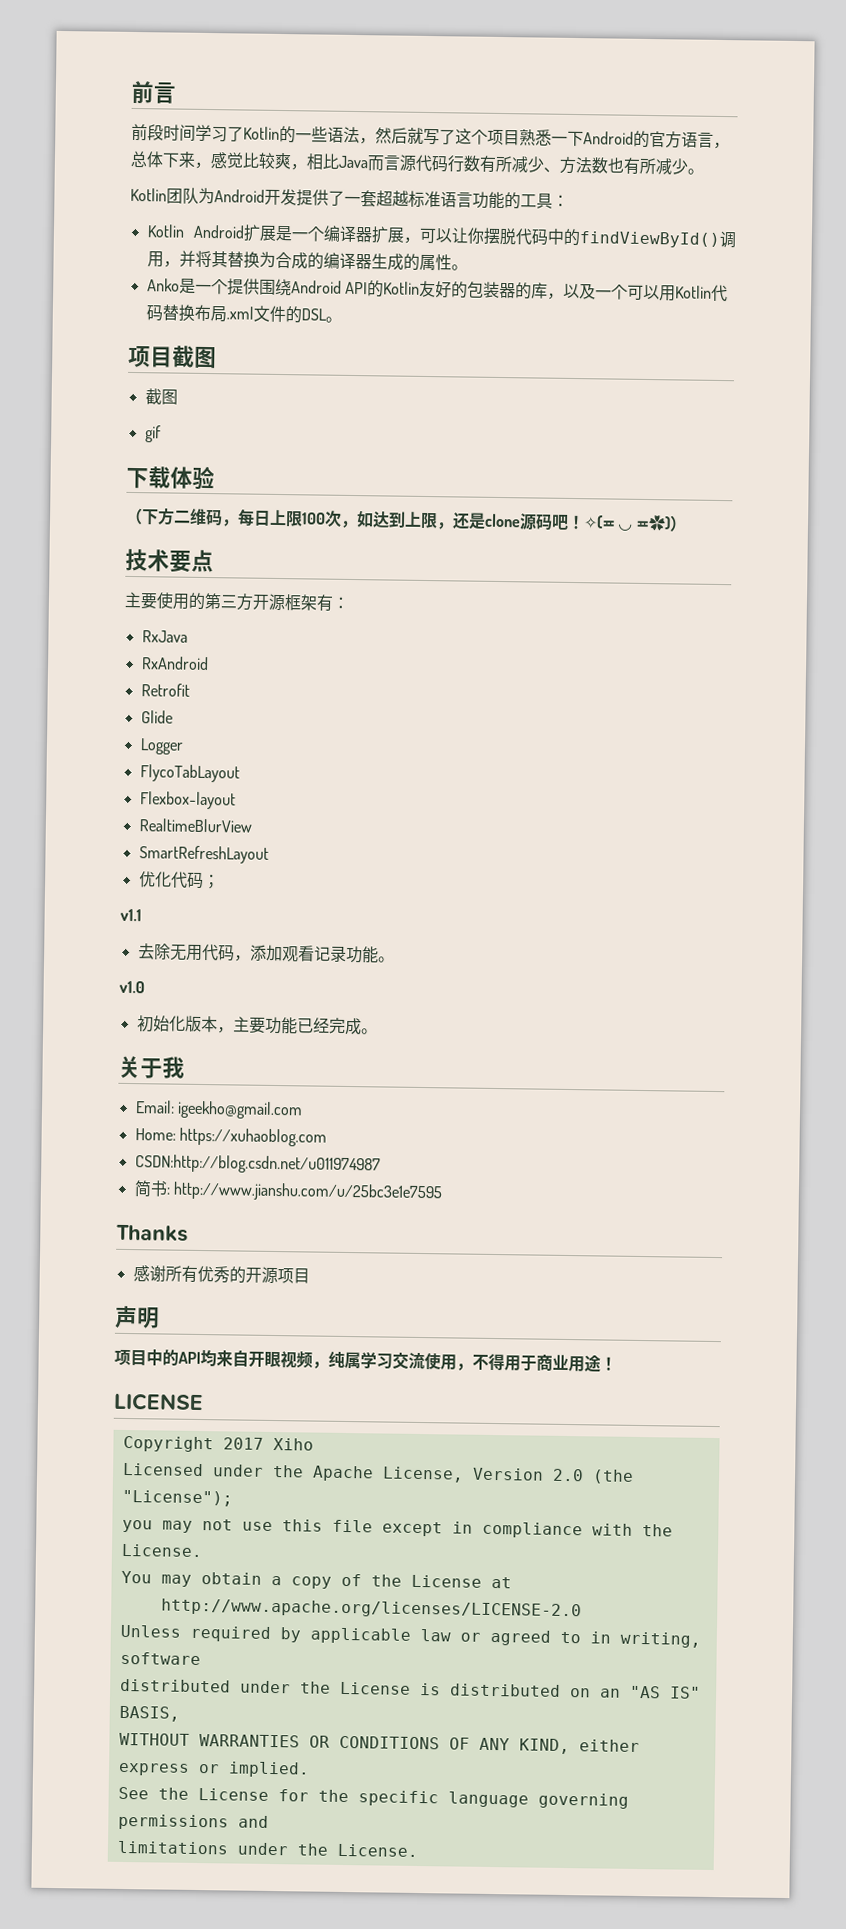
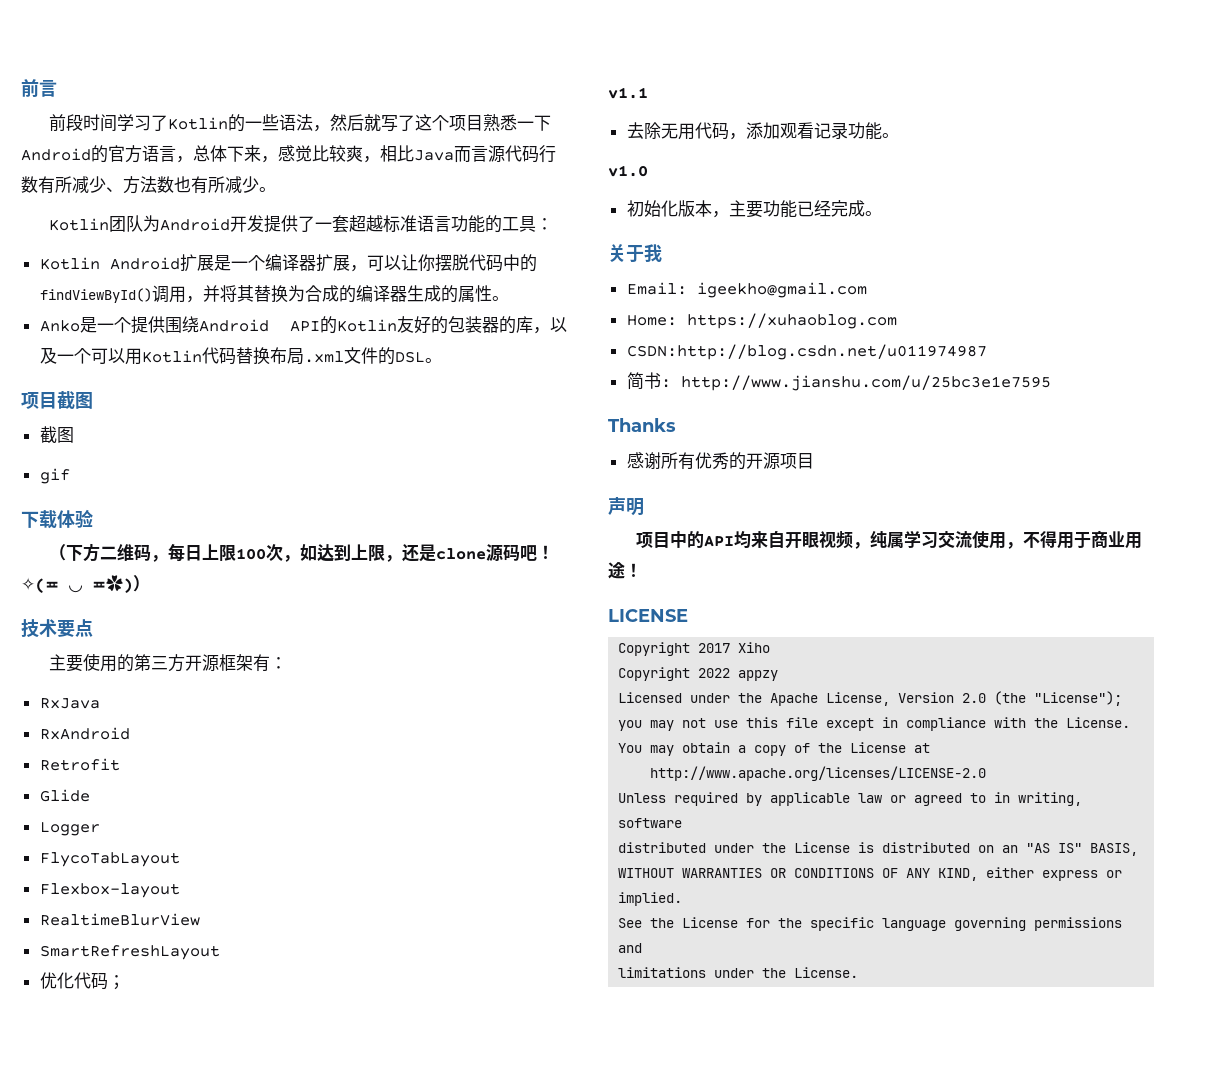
(314, 1444) none -> [618,667,779,681] // Copyright 2022 appzy

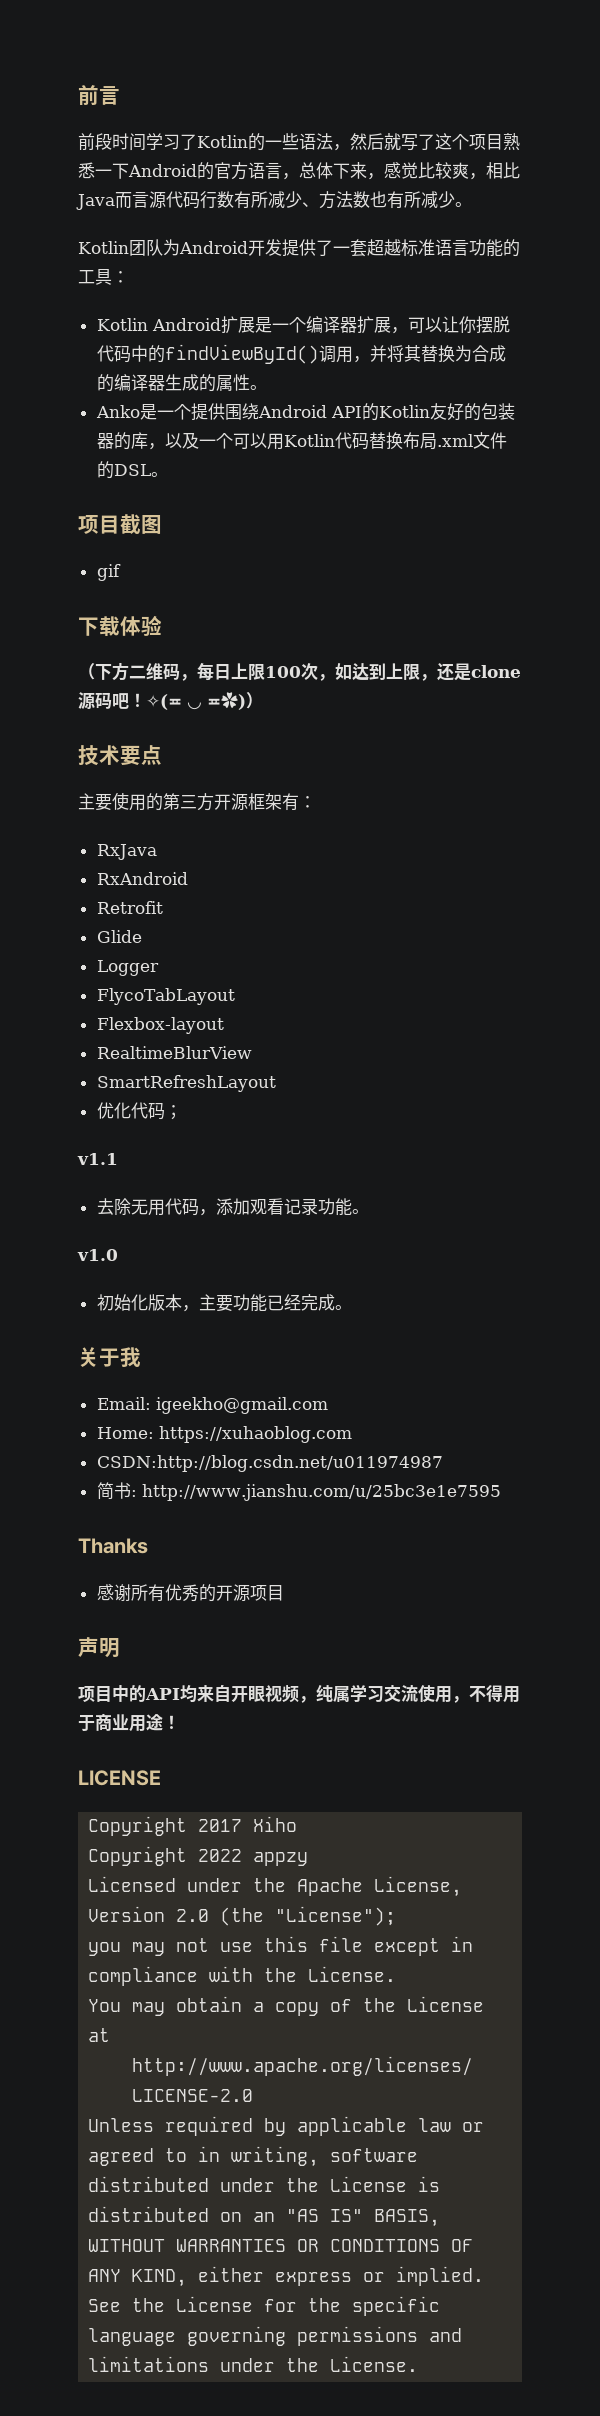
[39,426,74,443] // 截图 -> (162, 524) none

